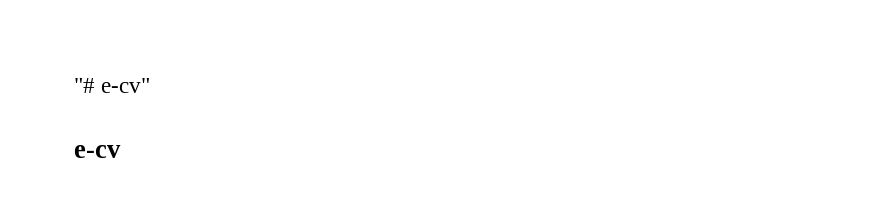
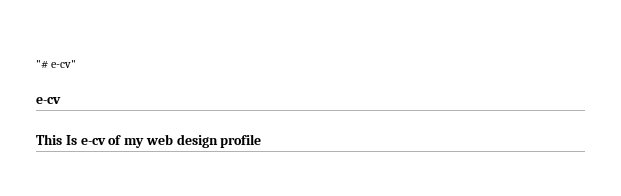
(121, 151) none -> [36,134,262,148] // This Is e-cv of my web design profile

